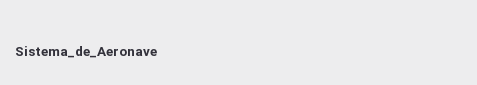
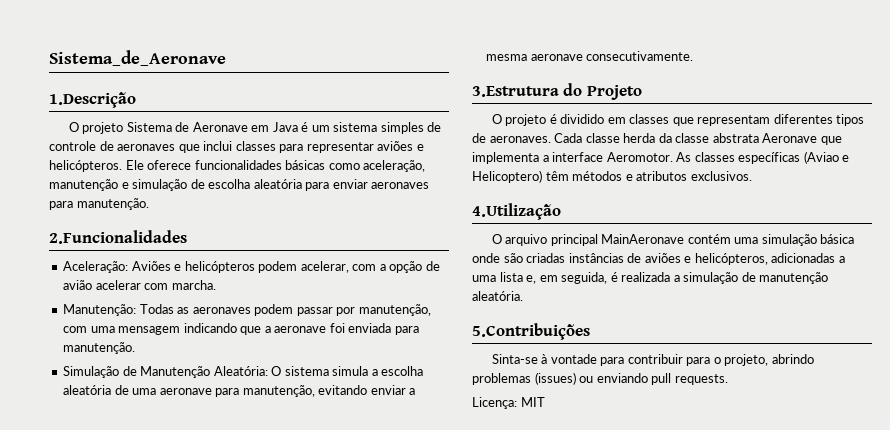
(157, 52) none -> [49,92,136,108] [68,122,442,134] [49,141,424,153] [49,160,426,172] [49,179,430,191] [49,198,149,210] [49,230,187,244] [63,261,440,273] [63,280,216,290] [63,304,431,316] [63,323,419,335] [63,342,136,354] [63,366,424,378] [63,385,416,397] [486,51,694,61] [472,83,642,100] [491,114,865,126] [472,133,842,145] [472,151,850,164] [472,170,752,183] [472,203,561,220] [491,234,855,246] [472,253,845,265] [472,272,829,284] [472,291,523,301] [472,323,590,340] [491,354,814,366] [472,372,728,385] [472,397,545,409] // 1.Descrição // O projeto Sistema de Aeronave em Java é um sistema simples de controle de aeronaves que inclui classes para representar aviões e helicópteros. Ele oferece funcionalidades básicas como aceleração, manutenção e simulação de escolha aleatória para enviar aeronaves para manutenção. // 2.Funcionalidades // Aceleração: Aviões e helicópteros podem acelerar, com a opção de avião acelerar com marcha. // Manutenção: Todas as aeronaves podem passar por manutenção, com uma mensagem indicando que a aeronave foi enviada para manutenção. // Simulação de Manutenção Aleatória: O sistema simula a escolha aleatória de uma aeronave para manutenção, evitando enviar a mesma aeronave consecutivamente. // 3.Estrutura do Projeto // O projeto é dividido em classes que representam diferentes tipos de aeronaves. Cada classe herda da classe abstrata Aeronave que implementa a interface Aeromotor. As classes específicas (Aviao e Helicoptero) têm métodos e atributos exclusivos. // 4.Utilização // O arquivo principal MainAeronave contém uma simulação básica onde são criadas instâncias de aviões e helicópteros, adicionadas a uma lista e, em seguida, é realizada a simulação de manutenção aleatória. // 5.Contribuições // Sinta-se à vontade para contribuir para o projeto, abrindo problemas (issues) ou enviando pull requests. // Licença: MIT

